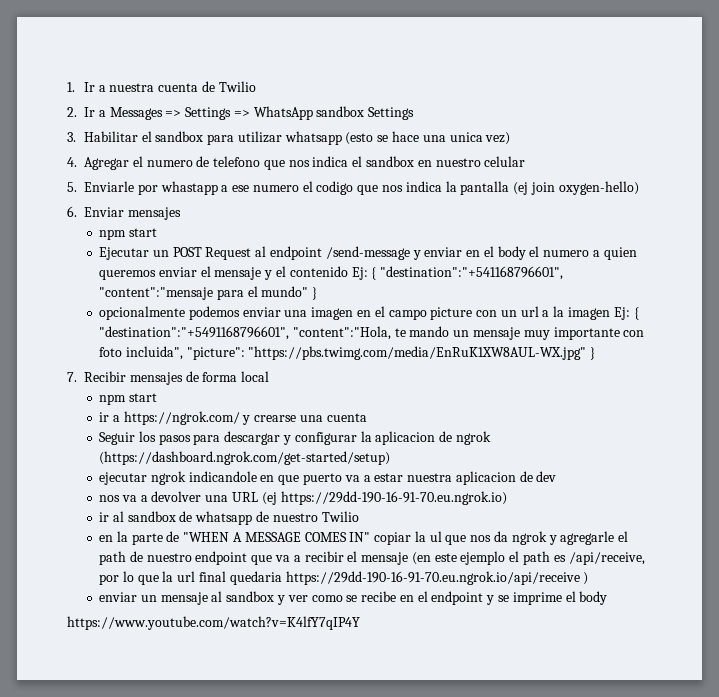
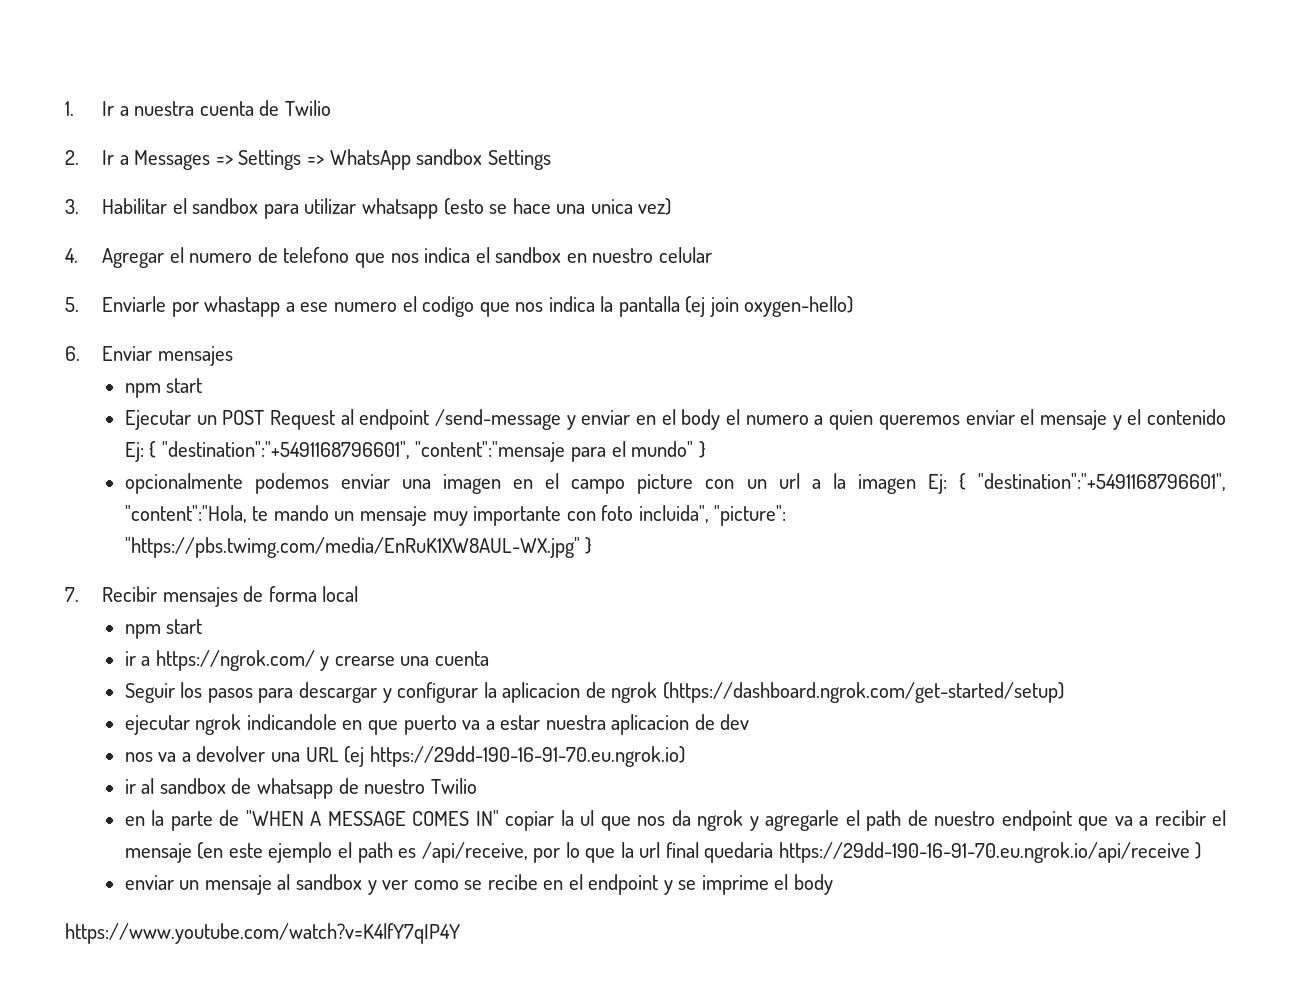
[380,266,564,280] "destination":"+541168796601", -> [161,441,410,459] "destination":"+5491168796601",

